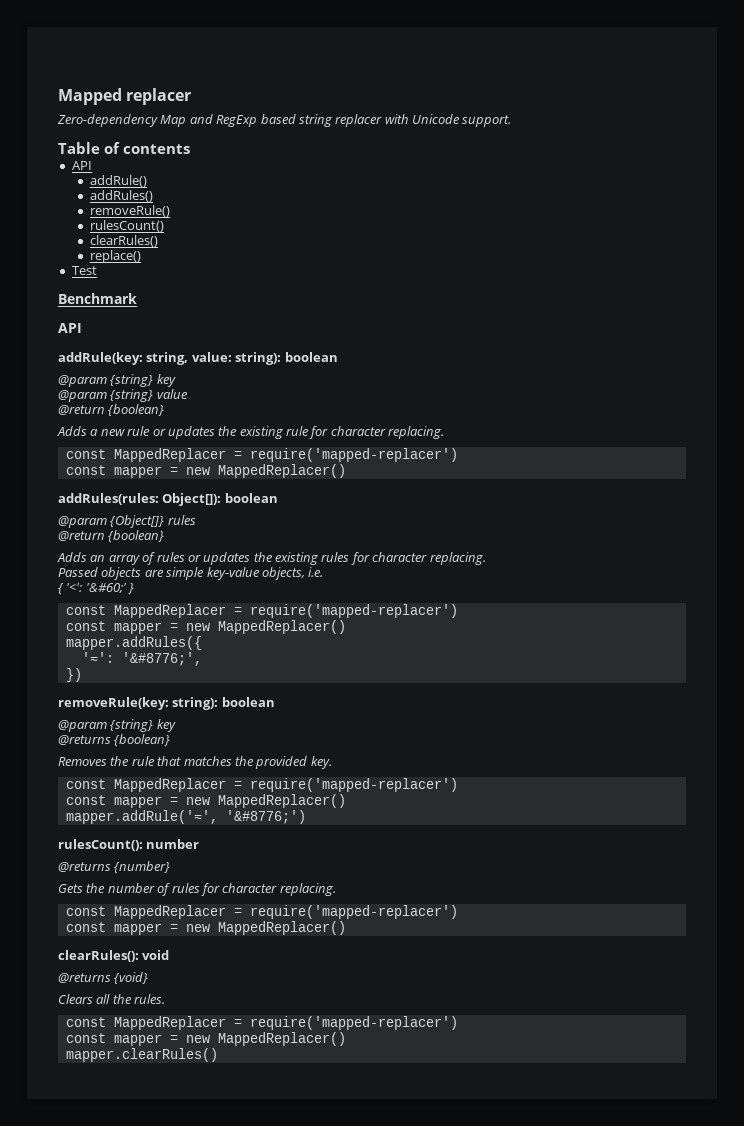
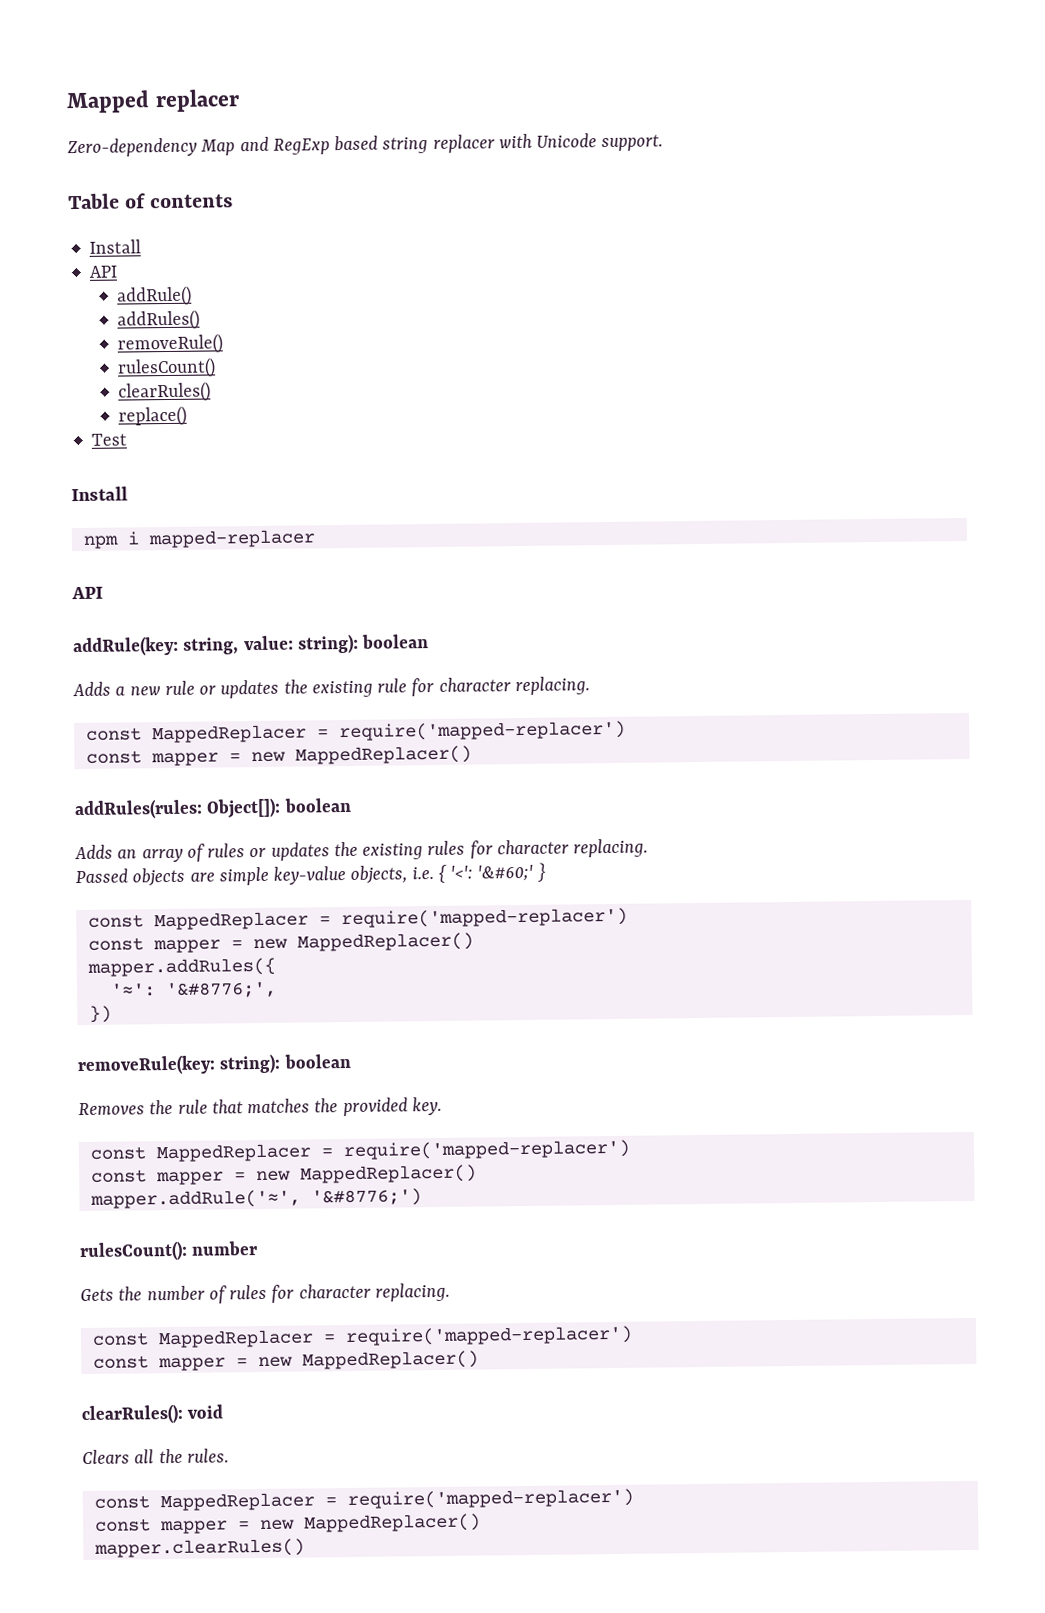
(190, 149) none -> [89,239,142,254] // Install
[58,293,137,304] Benchmark -> [71,486,128,502] [82,529,316,549] Install // npm i mapped-replacer
[58,374,176,387] [58,389,188,402] [58,404,165,416] // @param {string} key // @param {string} value // @return {boolean} -> (430, 641) none
[58,515,196,528] [58,530,165,542] // @param {Object[]} rules // @return {boolean} -> (352, 805) none
(324, 572) // -> (434, 873) none
[58,719,176,732] [58,734,171,746] // @param {string} key // @returns {boolean} -> (351, 1061) none
[58,861,171,873] // @returns {number} -> (259, 1248) none
[58,972,149,984] // @returns {void} -> (224, 1411) none

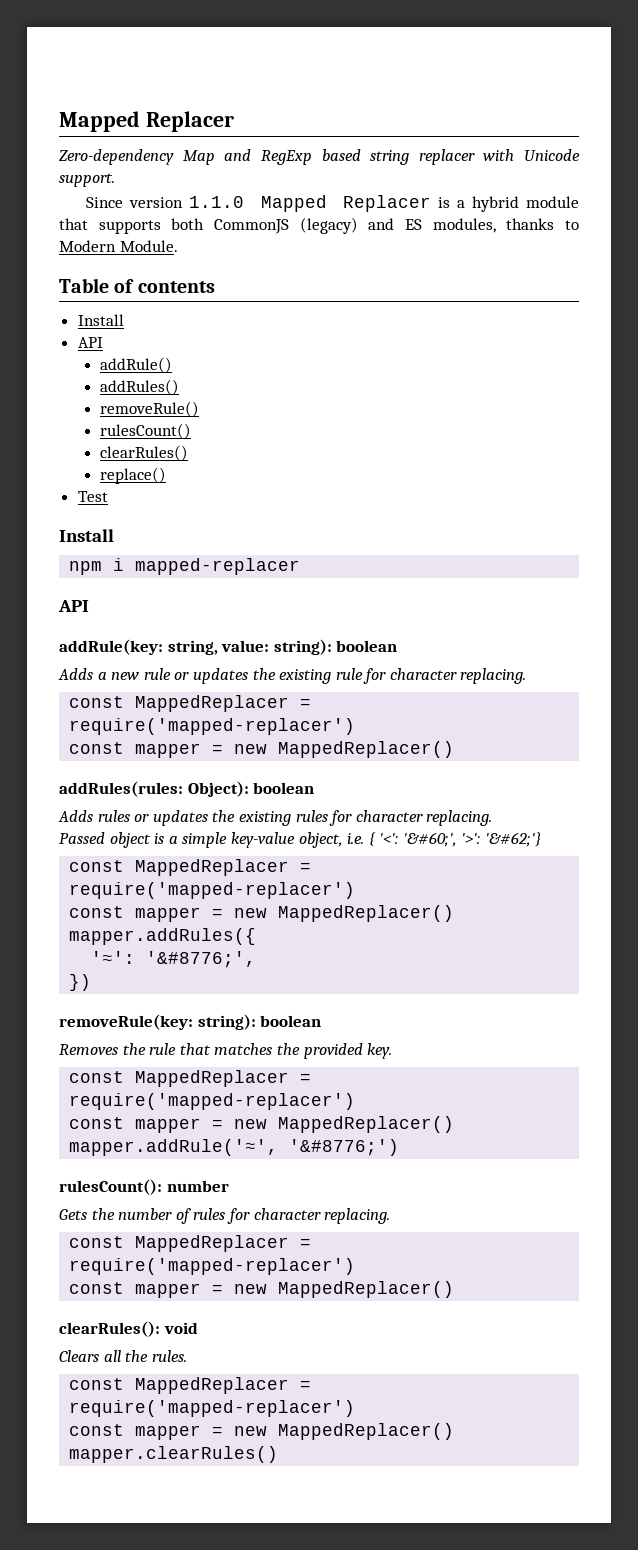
[66,89,240,114] Mapped replacer -> [59,111,234,132] Mapped Replacer
(664, 143) none -> [86,195,579,212] [59,217,579,234] [59,240,178,252] // Since version 1.1.0 Mapped Replacer is a hybrid module that supports both CommonJS (legacy) and ES modules, thanks to Modern Module.
[206,797,352,819] [74,843,205,863] Object[]): boolean // Adds an array of -> [187,781,315,797] [58,810,93,822] Object): boolean // Adds
[132,867,215,887] objects are -> [109,832,178,848] object is a
[350,865,408,884] objects, -> [298,832,343,848] object,
[477,862,546,882] '&#60;' } -> [402,832,542,847] '&#60;', '>': '&#62;'}

